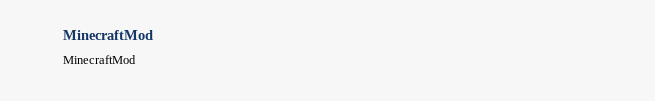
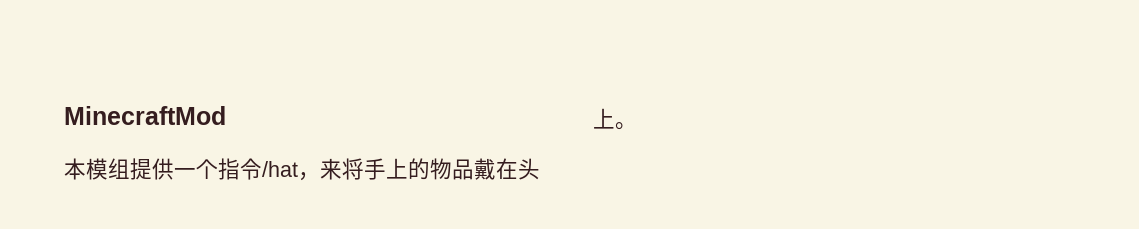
[63,55,136,64] MinecraftMod -> [64,158,540,181] [593,108,637,130] 本模组提供一个指令/hat，来将手上的物品戴在头上。

